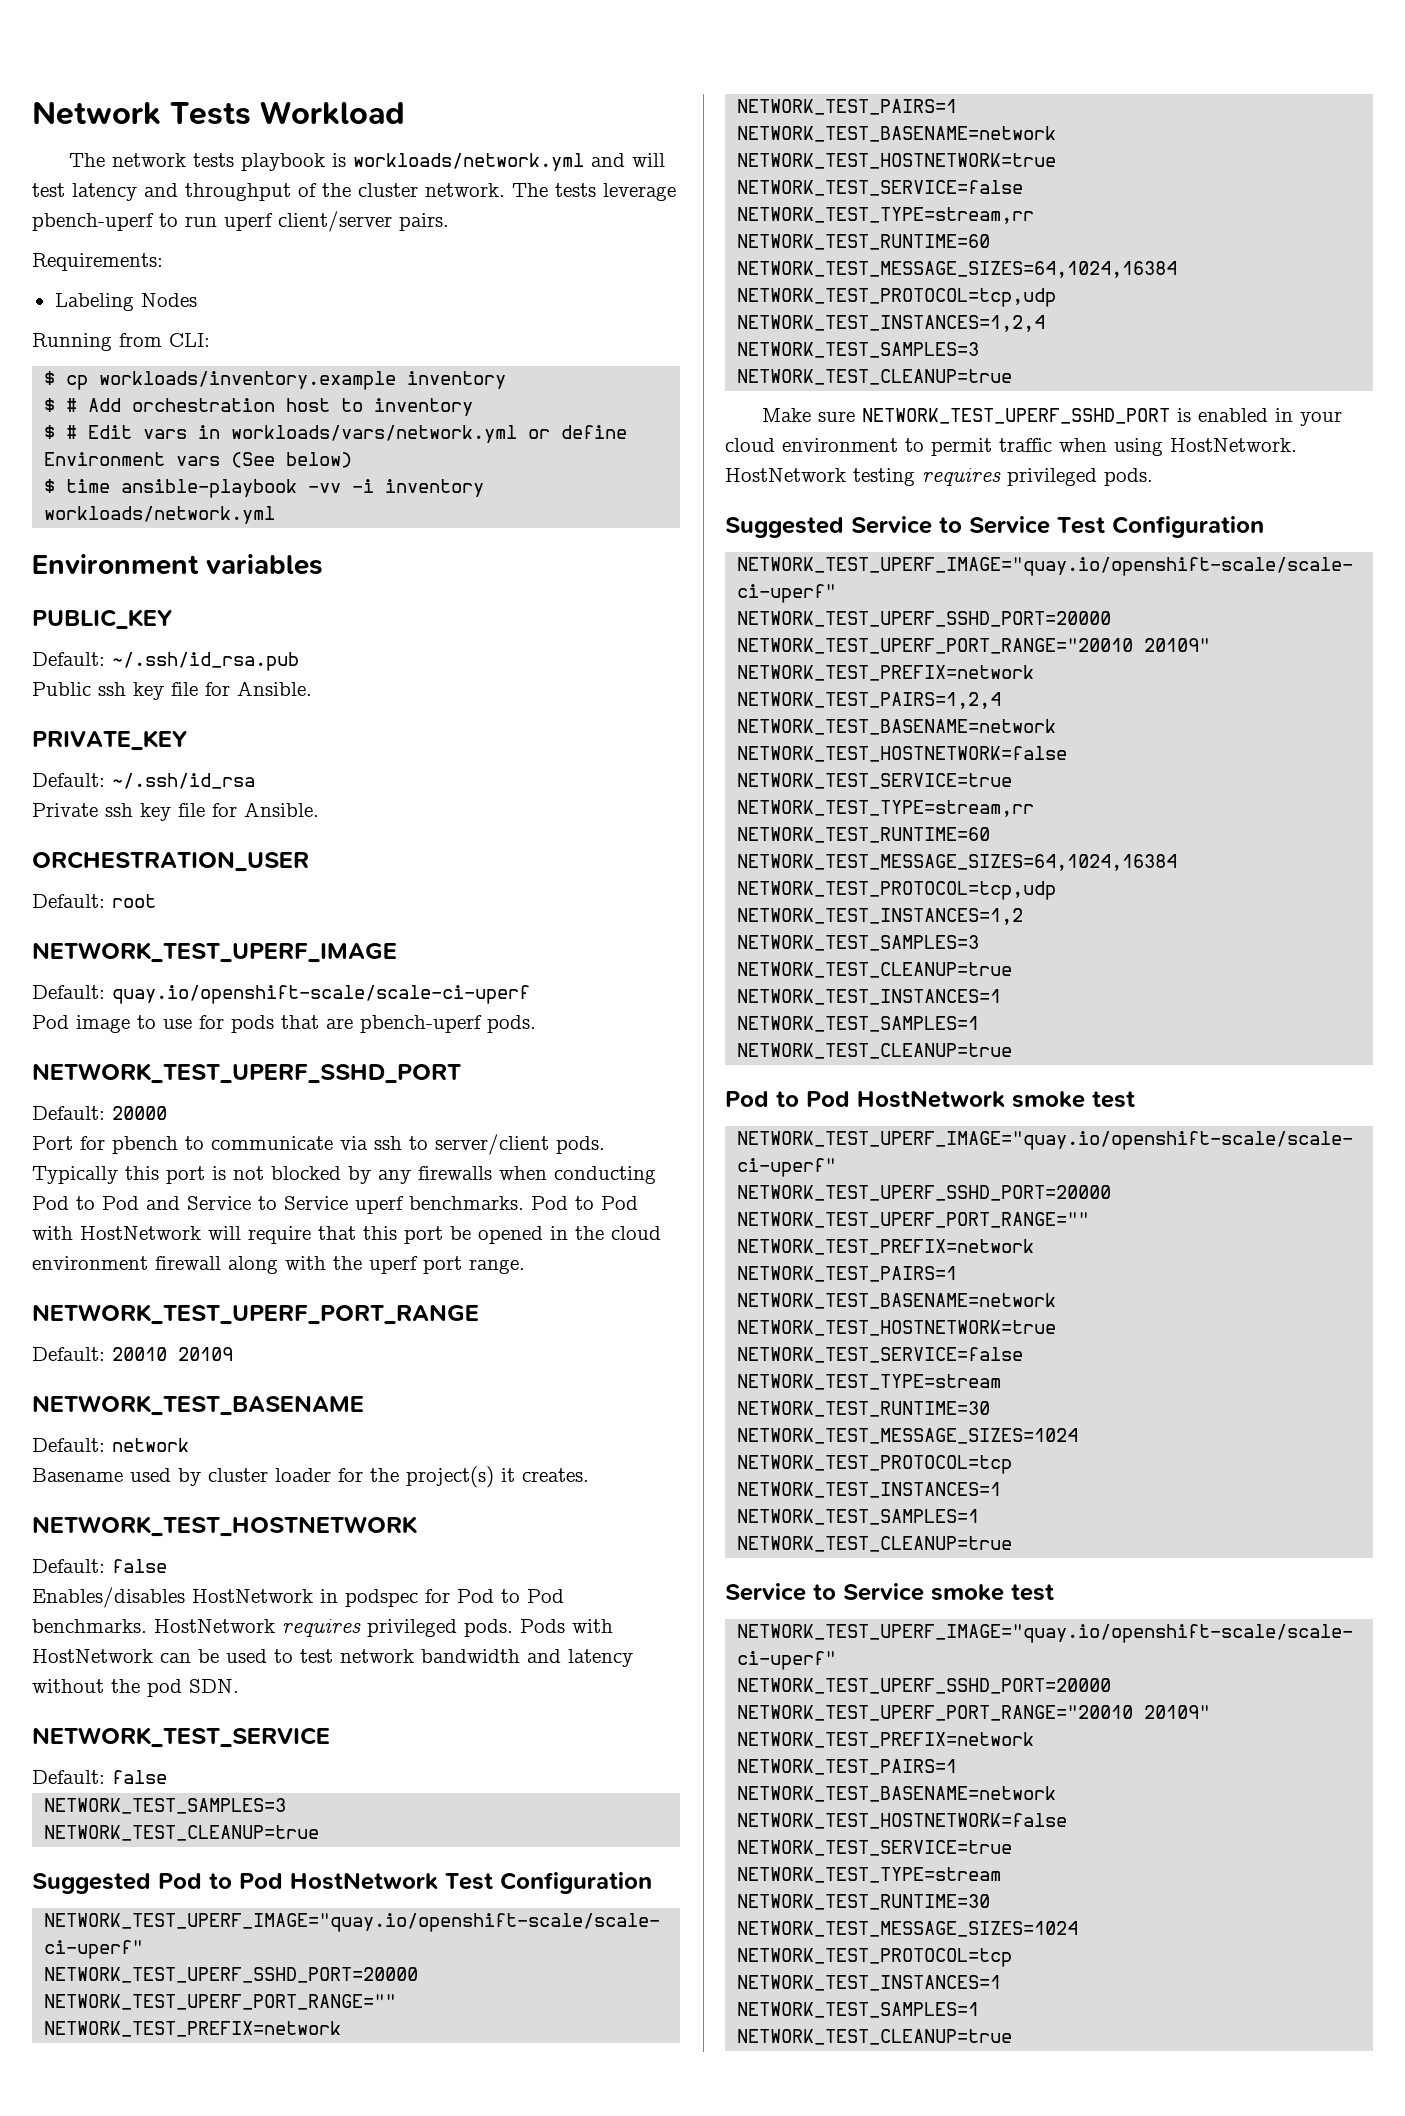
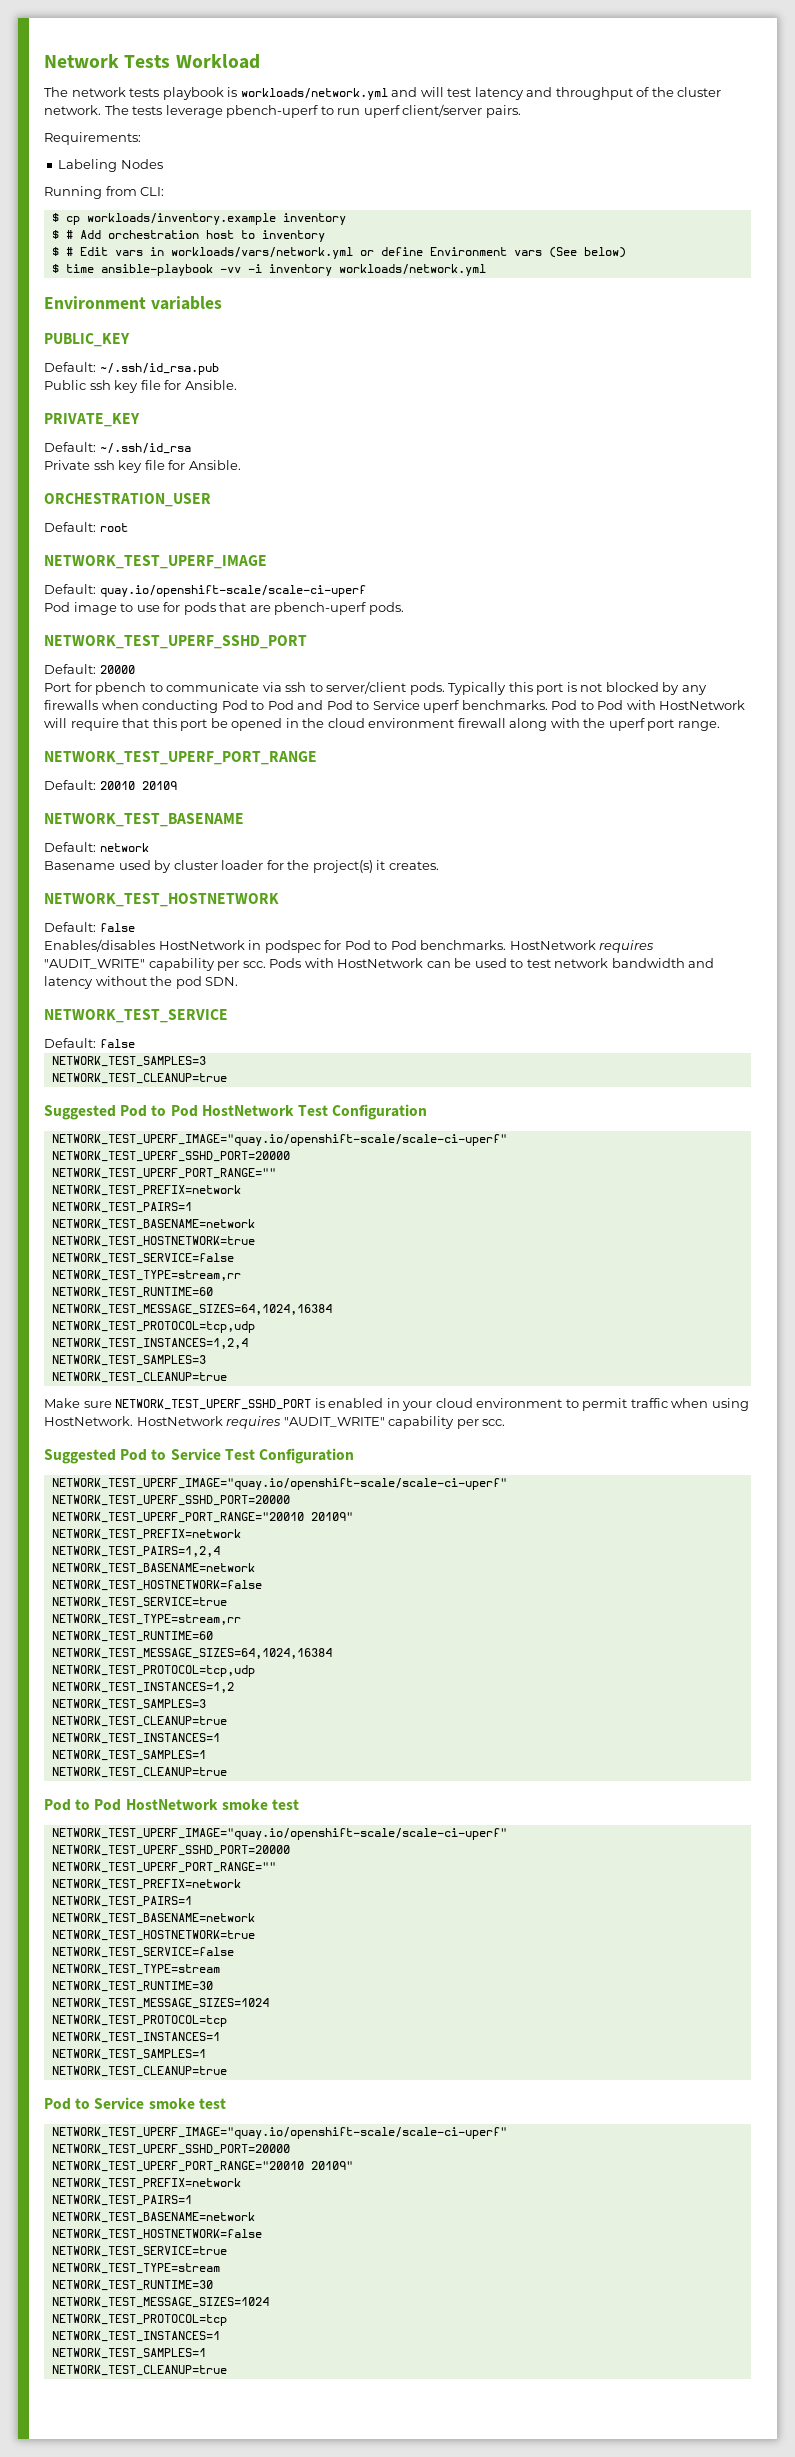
[187,1196,251,1210] Service -> [326,700,353,710] Pod
[367,1619,513,1637] privileged pods. -> [44,958,266,971] "AUDIT_WRITE" capability per scc.
[853,468,1153,486] [725,516,932,538] testing requires privileged pods. // Suggested Service -> [226,1416,506,1429] [44,1449,148,1464] requires "AUDIT_WRITE" capability per scc. // Suggested Pod
[725,1583,806,1601] Service -> [44,2098,71,2110] Pod

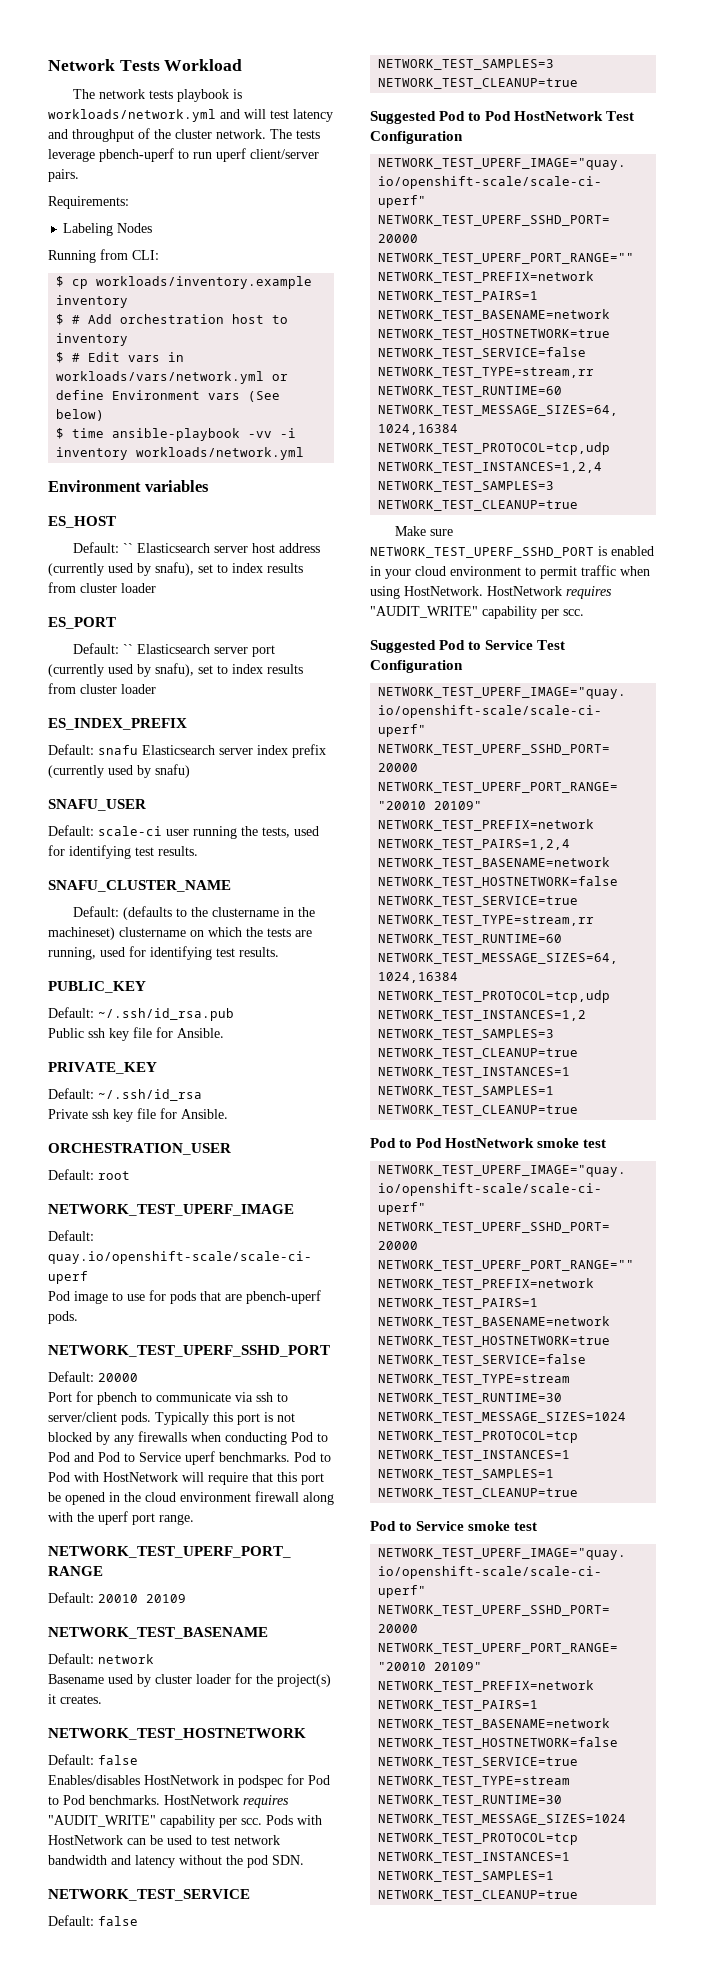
(222, 303) none -> [48,516,116,528] [72,542,320,553] [48,562,303,576] [48,582,156,593] [48,617,116,629] [72,643,275,657] [48,663,303,677] [48,683,156,694] [48,718,187,730] [48,744,326,758] [48,764,190,778] [48,799,146,811] [48,825,319,839] [48,845,198,859] [48,880,231,892] [72,906,315,920] [48,927,312,940] [48,946,279,960] // ES_HOST // Default: `` Elasticsearch server host address (currently used by snafu), set to index results from cluster loader // ES_PORT // Default: `` Elasticsearch server port (currently used by snafu), set to index results from cluster loader // ES_INDEX_PREFIX // Default: snafu Elasticsearch server index prefix (currently used by snafu) // SNAFU_USER // Default: scale-ci user running the tests, used for identifying test results. // SNAFU_CLUSTER_NAME // Default: (defaults to the clustername in the machineset) clustername on which the tests are running, used for identifying test results.

